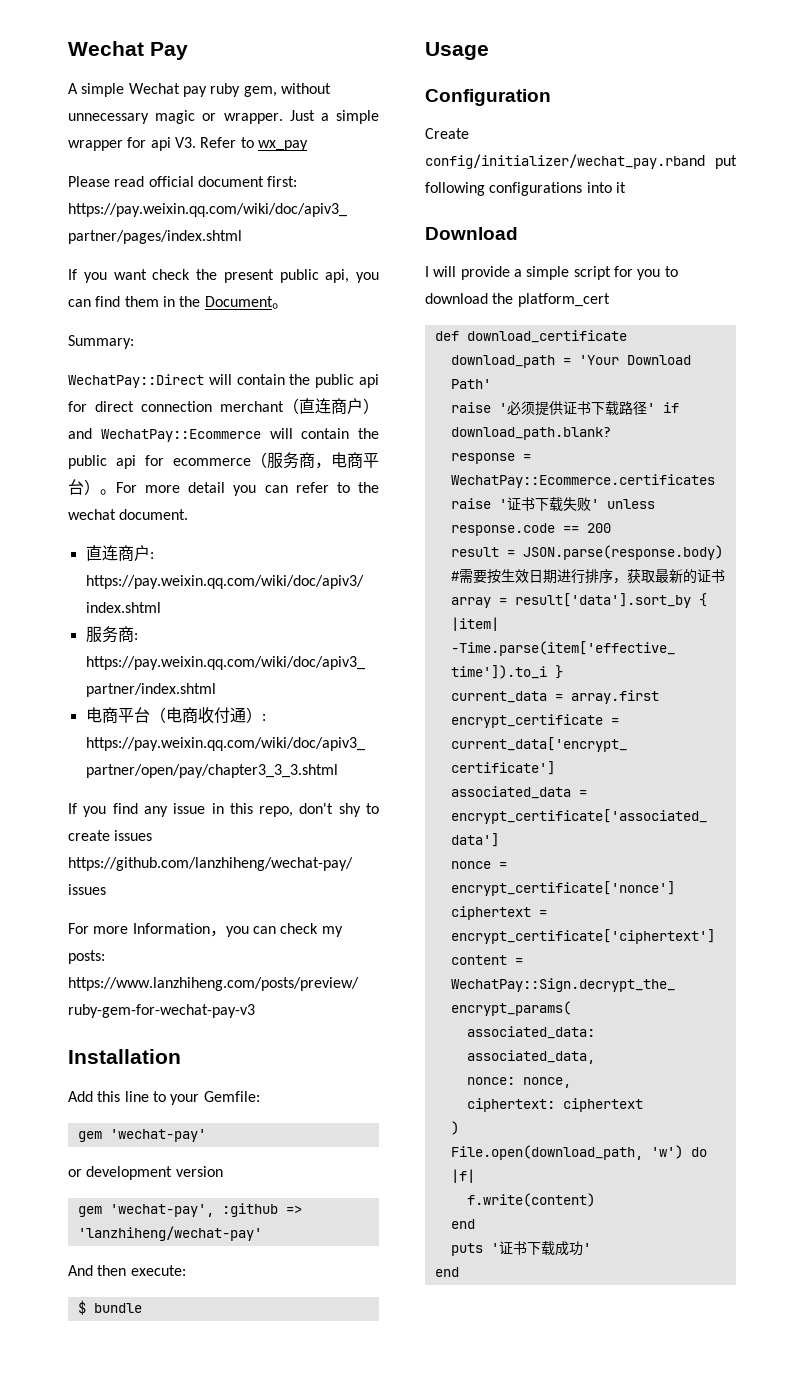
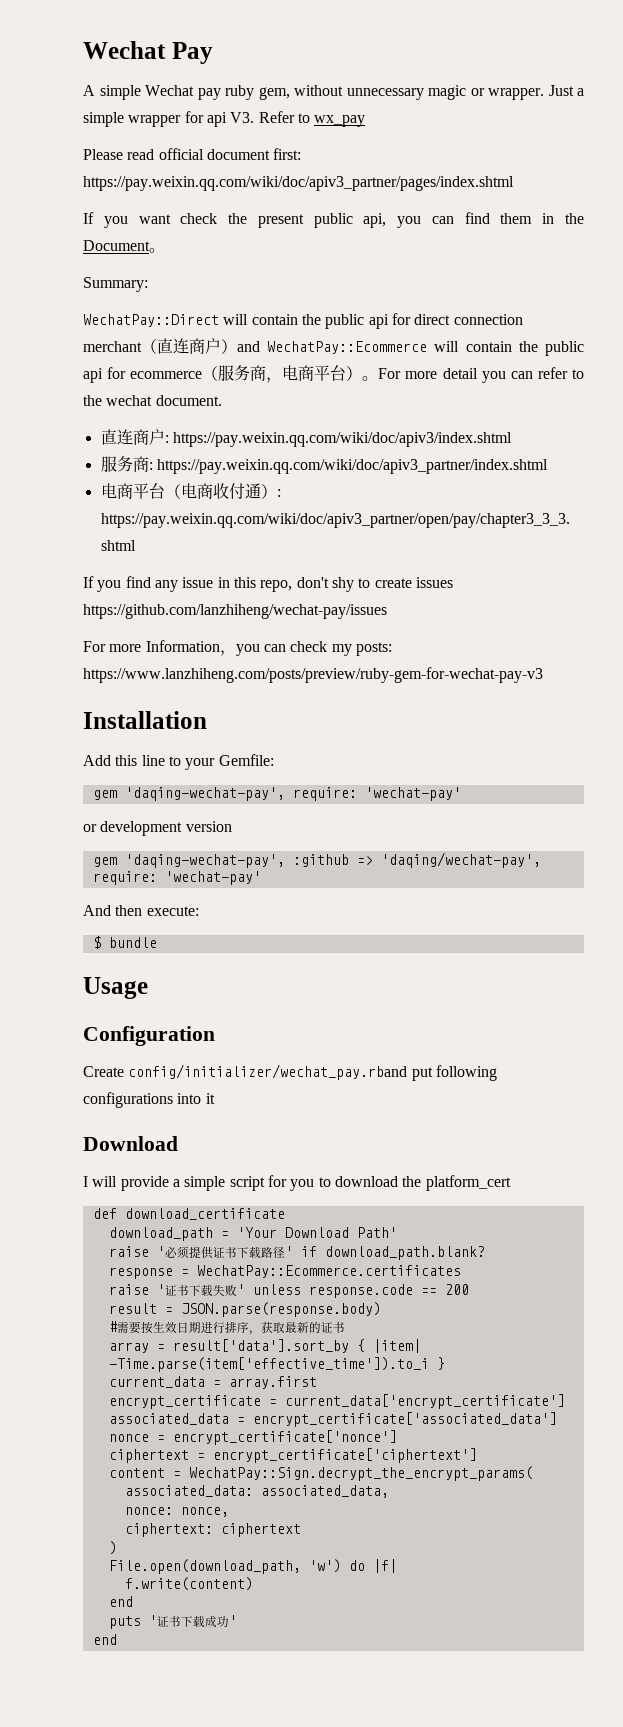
(102, 1136) none -> [124,787,357,801] 'daqing-wechat-pay', require:
[109,1204,214,1217] 'wechat-pay', -> [124,854,285,868] 'daqing-wechat-pay',
[77,1226,262,1241] 'lanzhiheng/wechat-pay' -> [380,852,541,868] [92,871,261,885] 'daqing/wechat-pay', require: 'wechat-pay'

